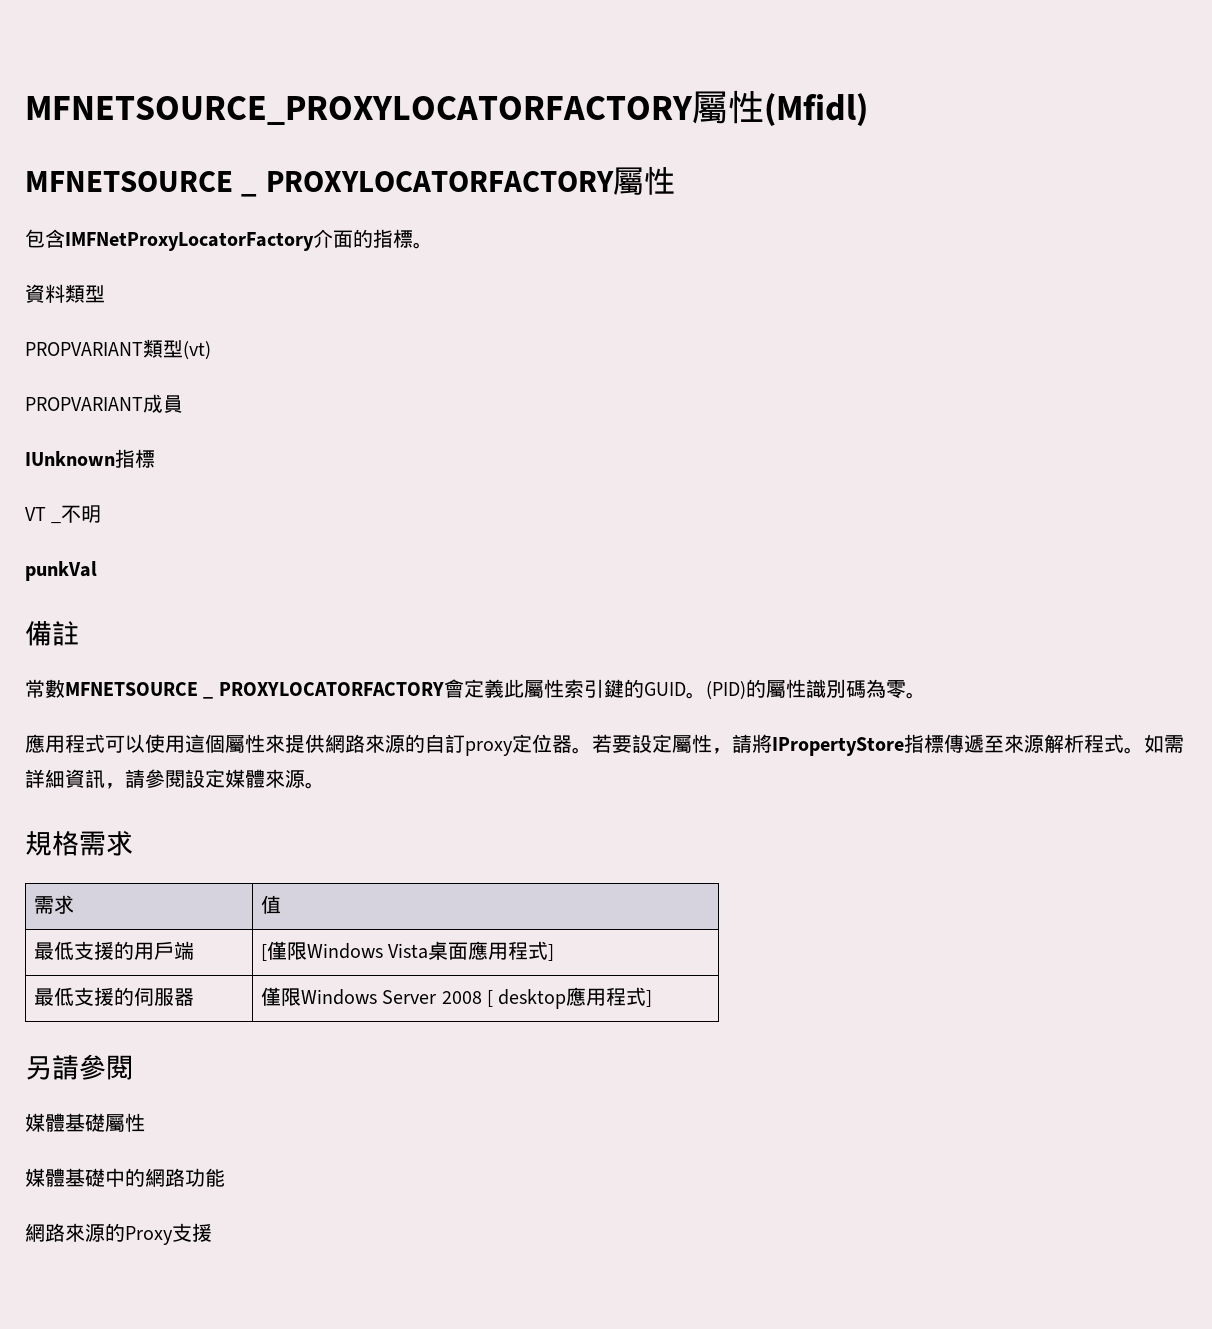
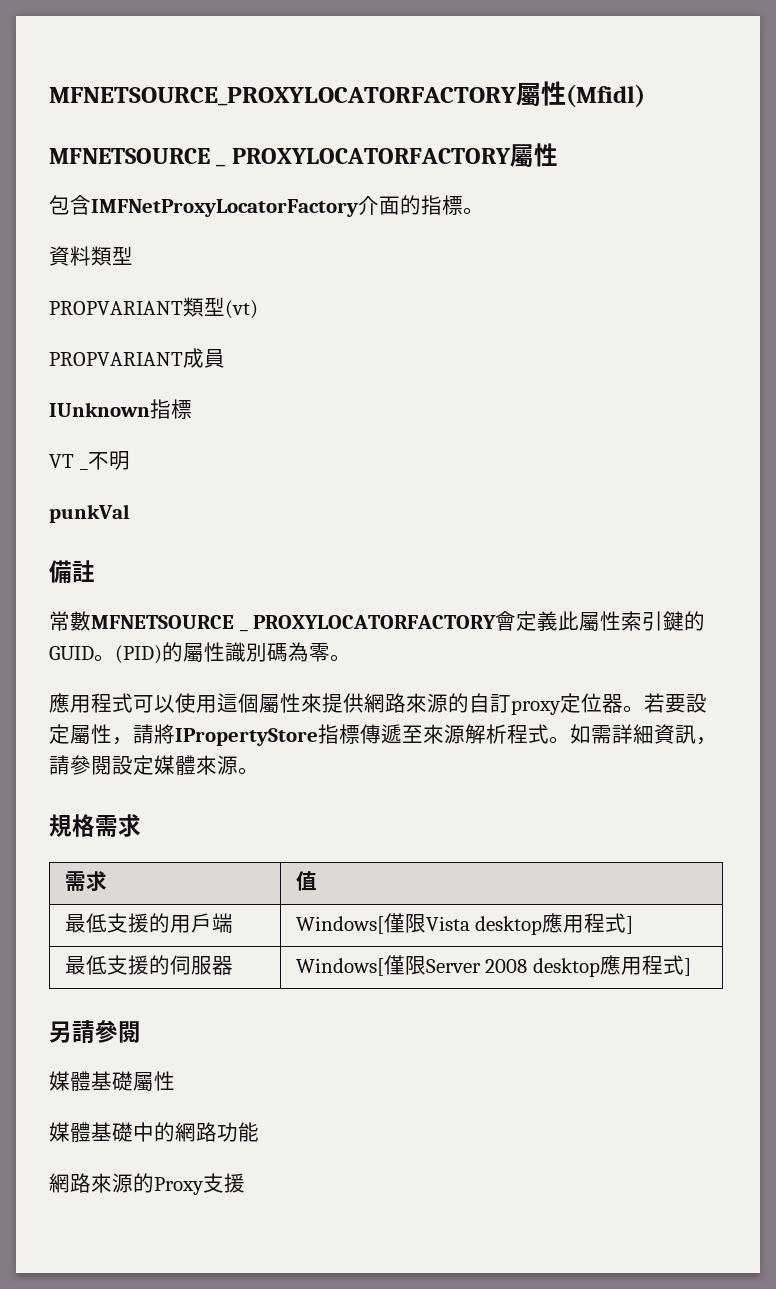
[260,941,469,961] [僅限Windows Vista桌面 -> [295,913,543,935] Windows[僅限Vista desktop
[260,987,377,1006] 僅限Windows -> [295,955,426,976] Windows[僅限
[486,990,493,1007] [ -> (528, 966) none

